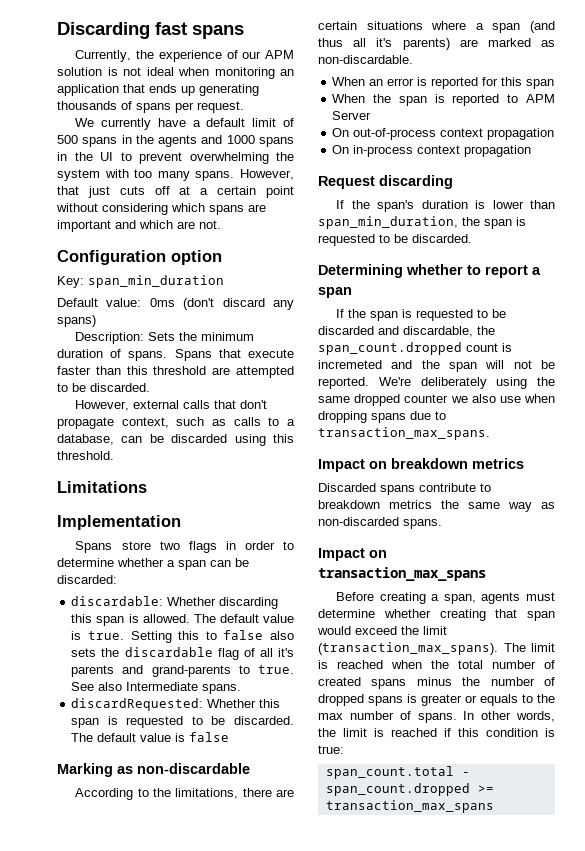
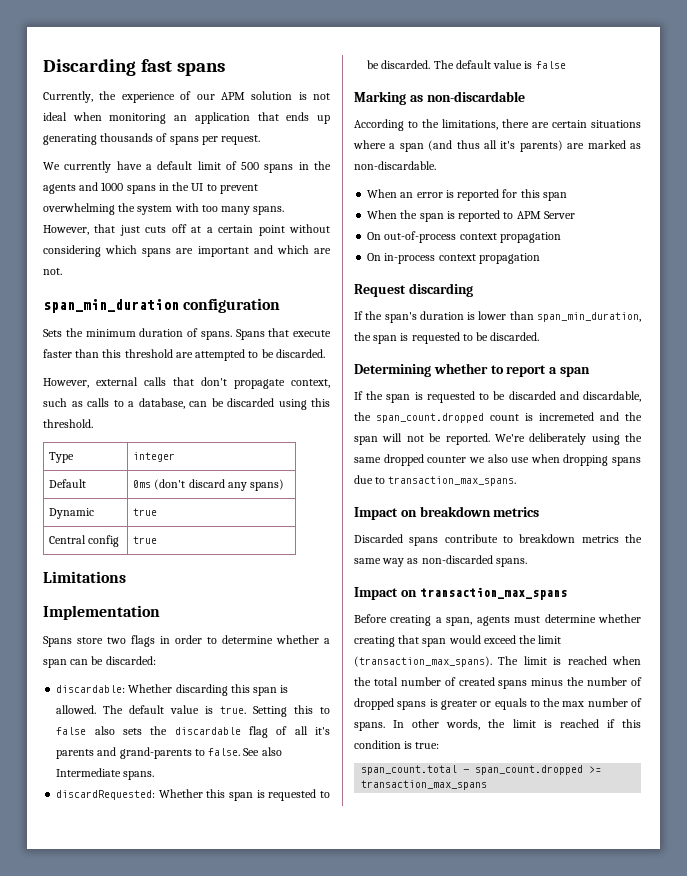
[57,250,222,265] [57,275,224,288] [57,298,294,310] [57,315,96,327] [75,332,145,344] Configuration option // Key: span_min_duration // Default value: 0ms (don't discard any spans) // Description: -> [43,298,281,313] span_min_duration configuration //
(114, 455) none -> [49,452,75,463] [133,452,176,462] [49,479,87,488] [133,479,285,491] [49,508,95,519] [133,508,158,516] [49,535,120,547] [133,536,158,544] // Type | integer // Default | 0ms (don't discard any spans) // Dynamic | true // Central config | true
[258,665,294,674] true. -> [208,748,241,756] false.

